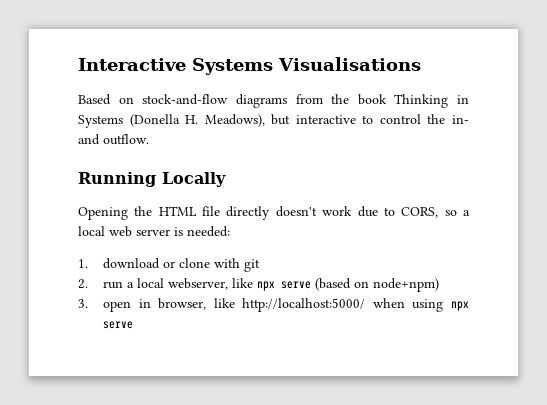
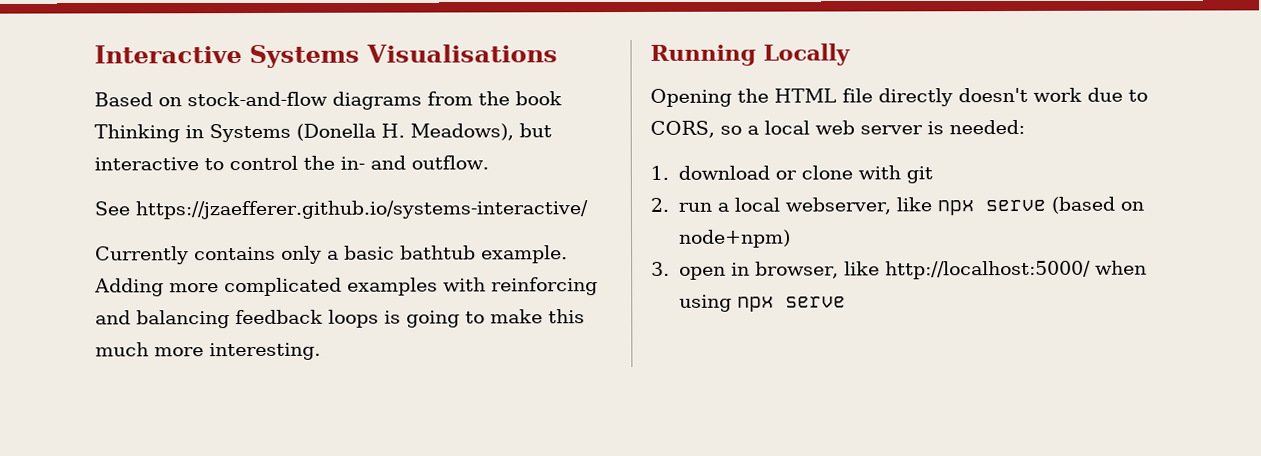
(149, 139) none -> [94,200,588,220] [95,245,568,265] [94,277,598,297] [95,309,585,329] [95,342,321,361] // See https://jzaefferer.github.io/systems-interactive/ // Currently contains only a basic bathtub example. Adding more complicated examples with reinforcing and balancing feedback loops is going to make this much more interesting.

